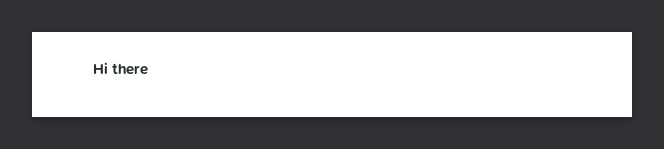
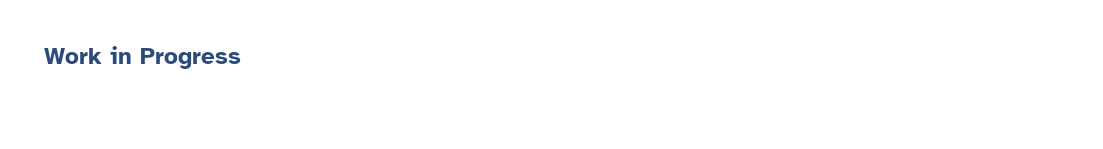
[93,62,149,75] Hi there -> [44,46,241,69] Work in Progress

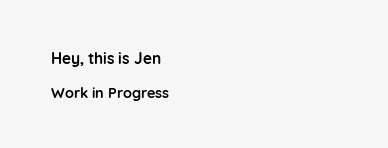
(44, 56) none -> [51,52,161,67] Hey, this is Jen //

